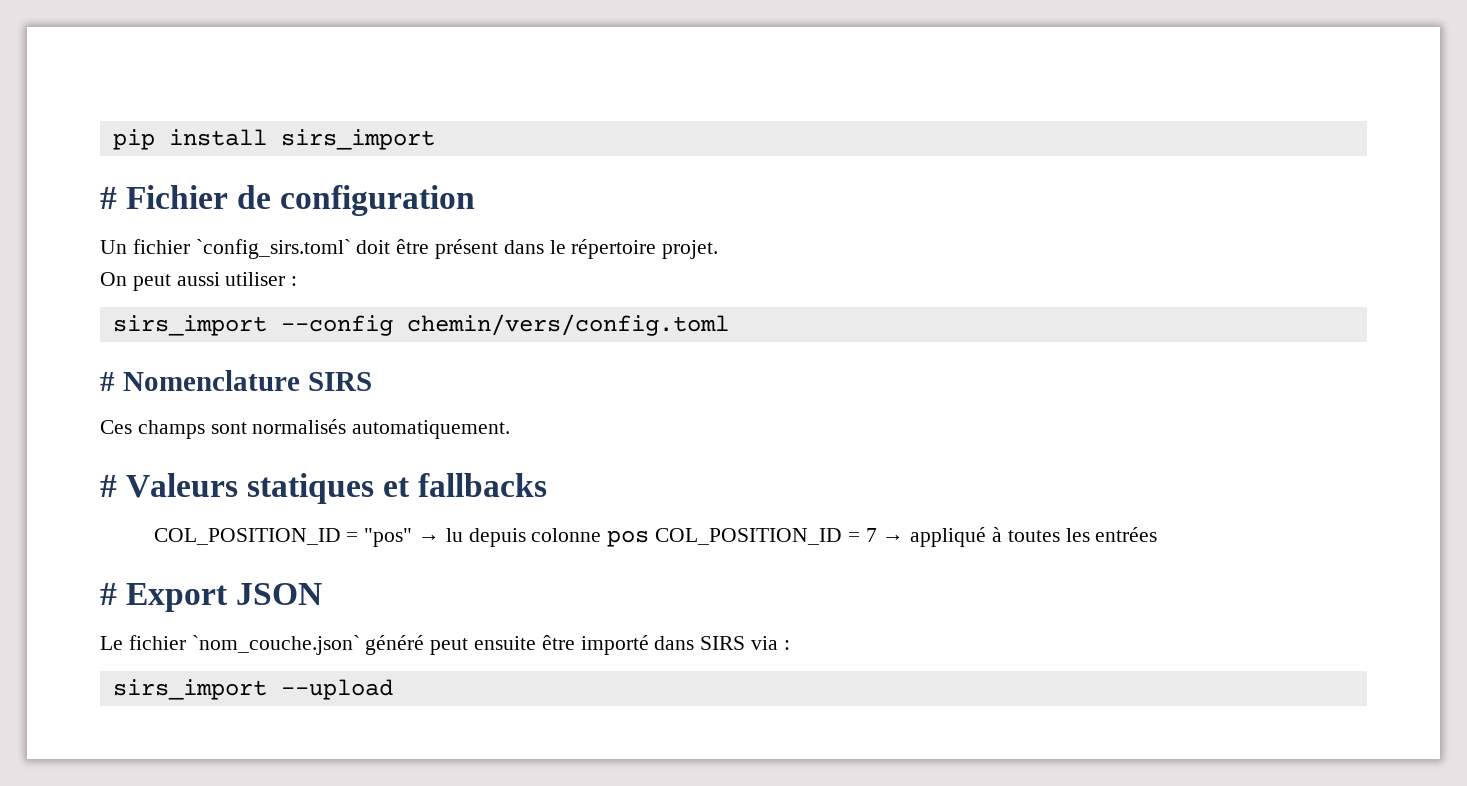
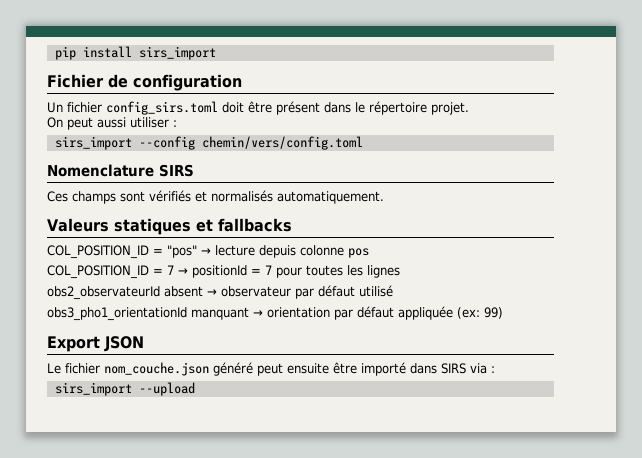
[100,187,117,209] # -> (216, 53) none
[195,239,351,259] `config_sirs.toml` -> [106,101,218,115] config_sirs.toml
[100,372,115,391] # -> (363, 143) none
(247, 428) none -> [149,190,207,202] vérifiés et
[100,475,117,497] # -> (384, 197) none
[445,528,463,542] lu -> [215,245,255,256] lecture
(650, 538) none -> (369, 253) //
[910,527,1158,547] [100,583,117,605] appliqué à toutes les entrées // # -> [192,265,400,278] [47,285,393,300] [47,306,503,321] positionId = 7 pour toutes les lignes // obs2_observateurId absent → observateur par défaut utilisé // obs3_pho1_orientationId manquant → orientation par défaut appliquée (ex: 99) //
[191,635,360,655] `nom_couche.json` -> [104,362,209,376] nom_couche.json

